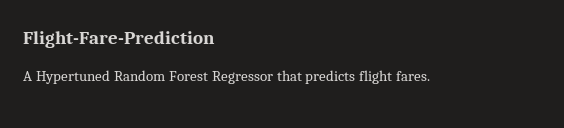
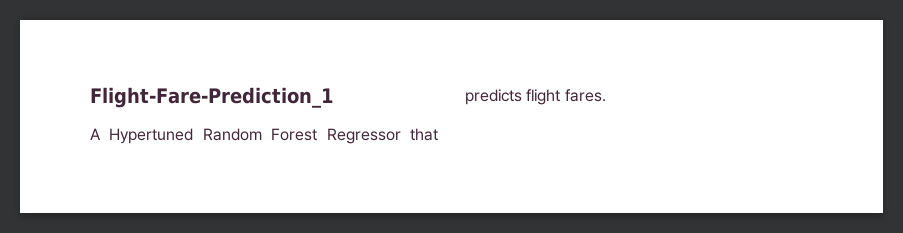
[23,31,215,48] Flight-Fare-Prediction -> [90,87,334,108] Flight-Fare-Prediction_1

